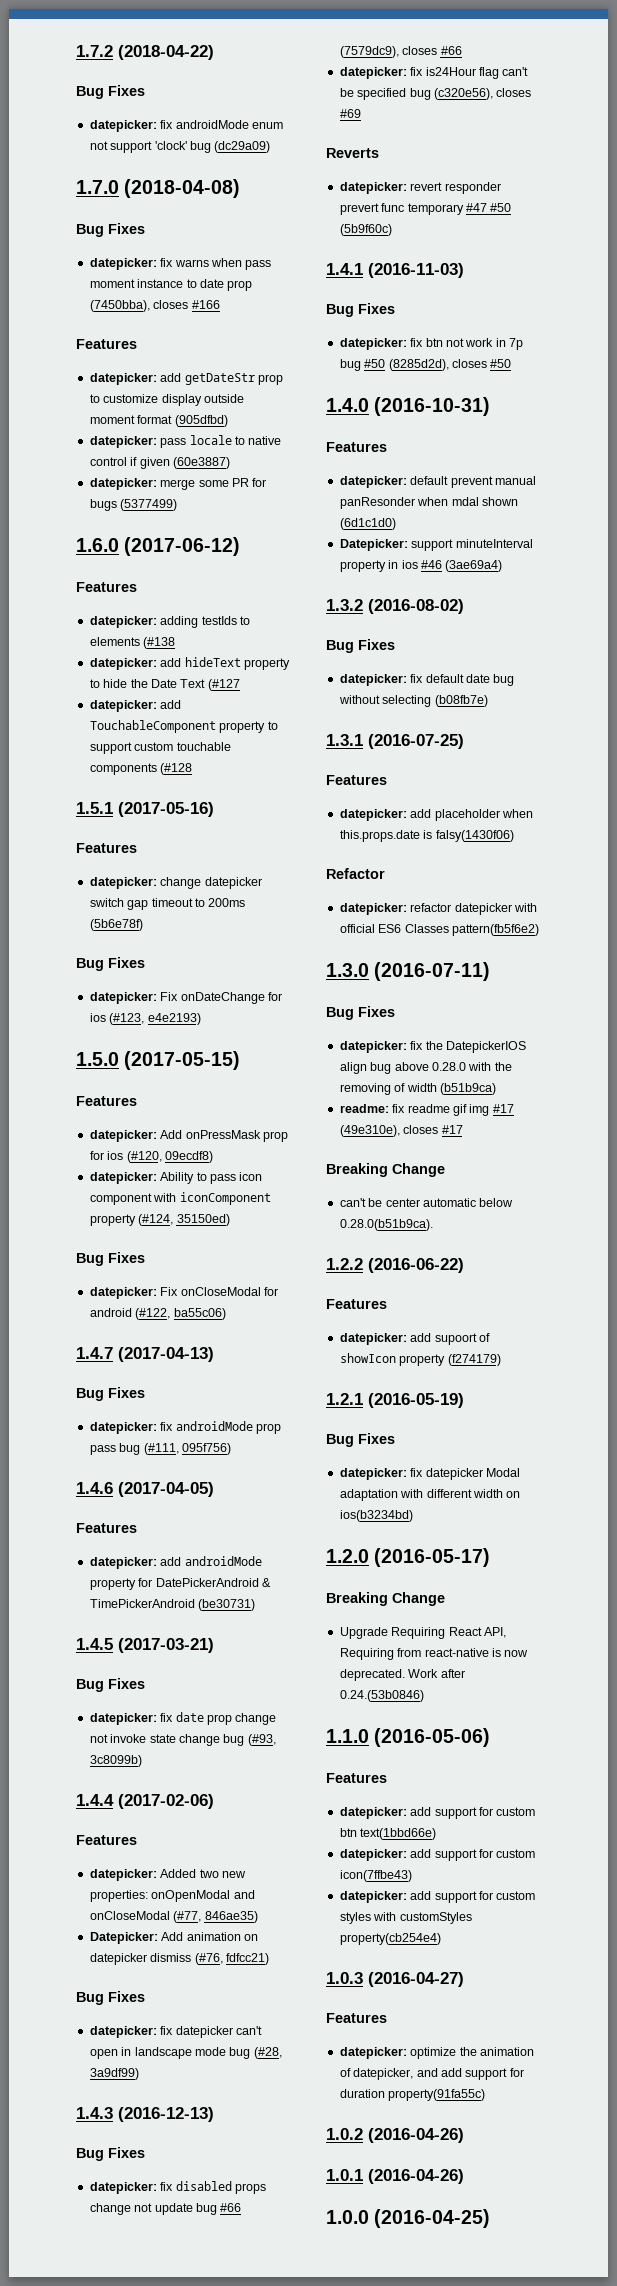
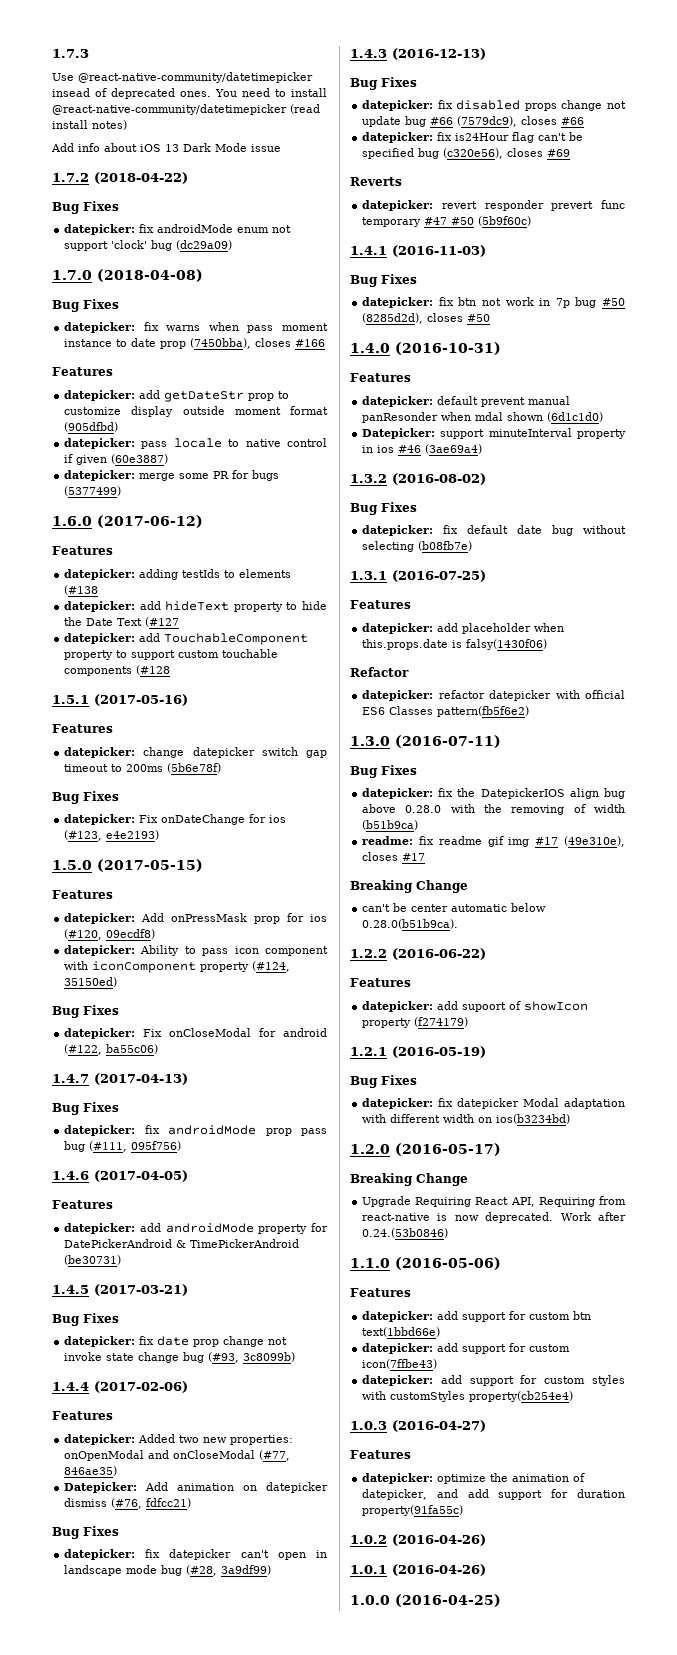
(76, 51) none -> [52,49,89,58] [52,72,313,83] [52,88,327,99] [52,104,320,115] [52,120,127,130] [51,143,281,152] 1.7.3 // Use @react-native-community/datetimepicker insead of deprecated ones. You need to install @react-native-community/datetimepicker (read install notes) // Add info about iOS 13 Dark Mode issue //

